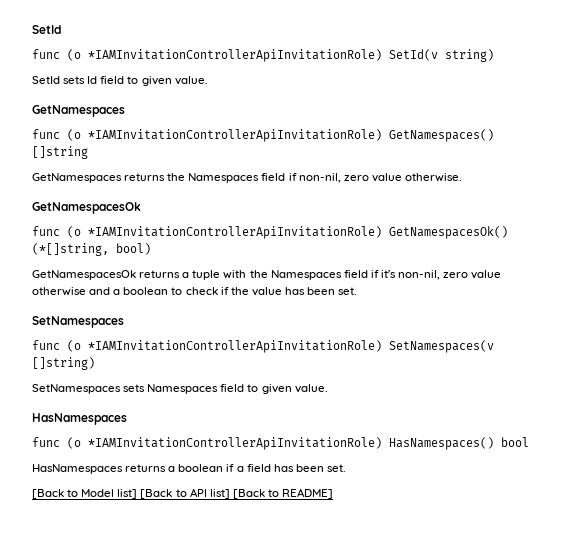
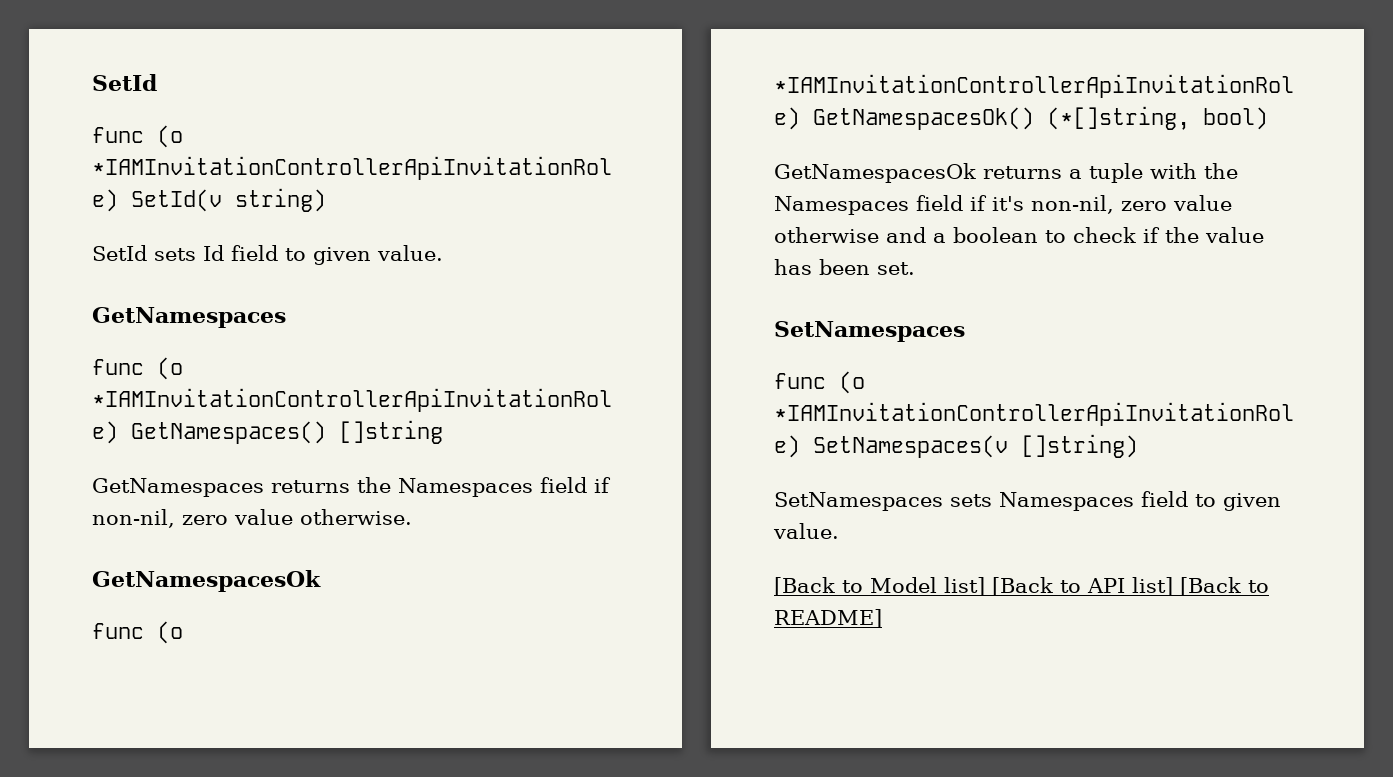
[32,413,127,425] [32,437,529,450] [32,464,346,474] // HasNamespaces // func (o *IAMInvitationControllerApiInvitationRole) HasNamespaces() bool // HasNamespaces returns a boolean if a field has been set. -> (839, 531) none

